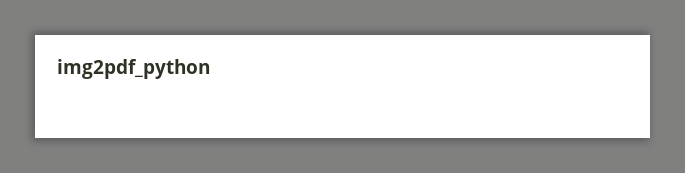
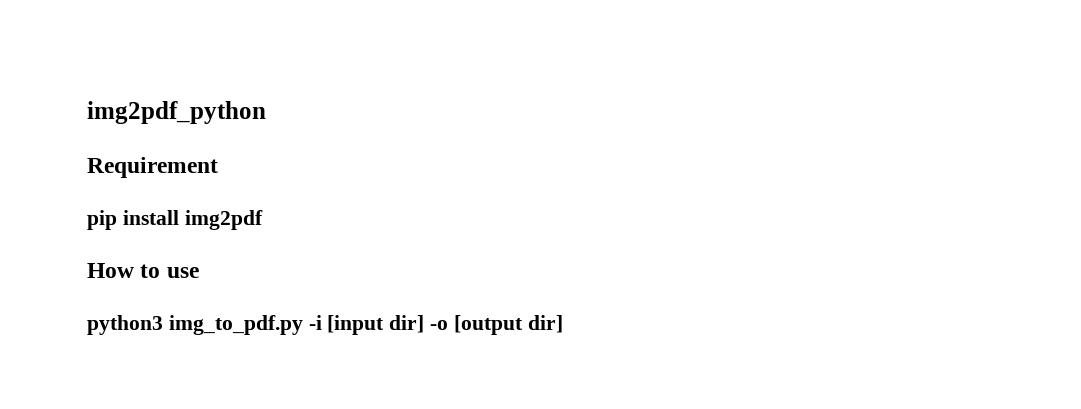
(210, 69) none -> [87,157,218,178] [87,210,263,230] [87,263,199,278] [87,315,563,335] // Requirement // pip install img2pdf // How to use // python3 img_to_pdf.py -i [input dir] -o [output dir]

